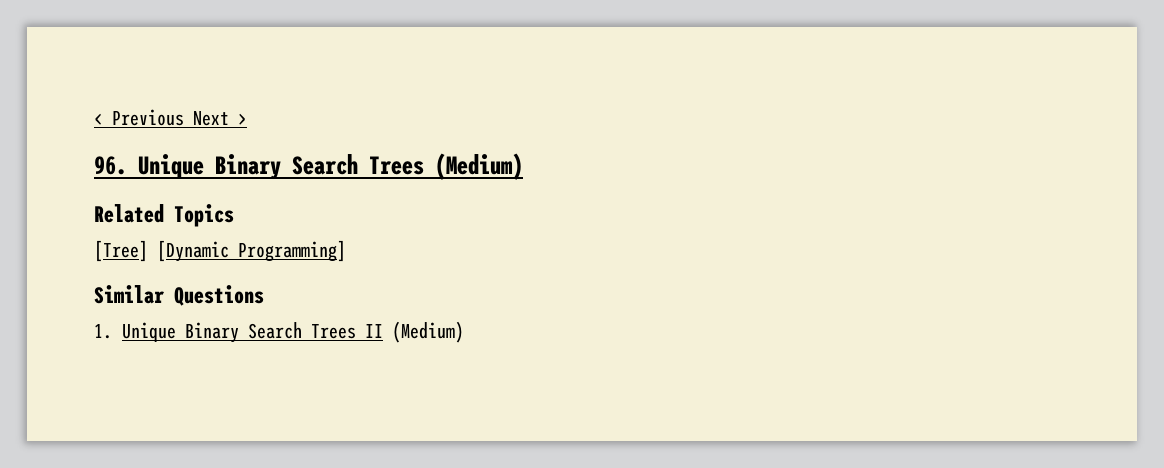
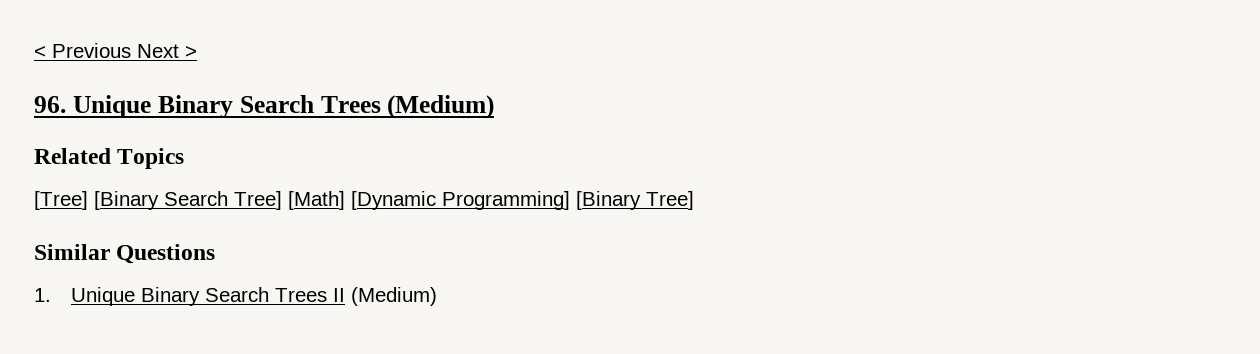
(148, 251) none -> [94,191,345,210] [Binary Search Tree] [Math]
(346, 251) none -> [576,191,694,210] [Binary Tree]

